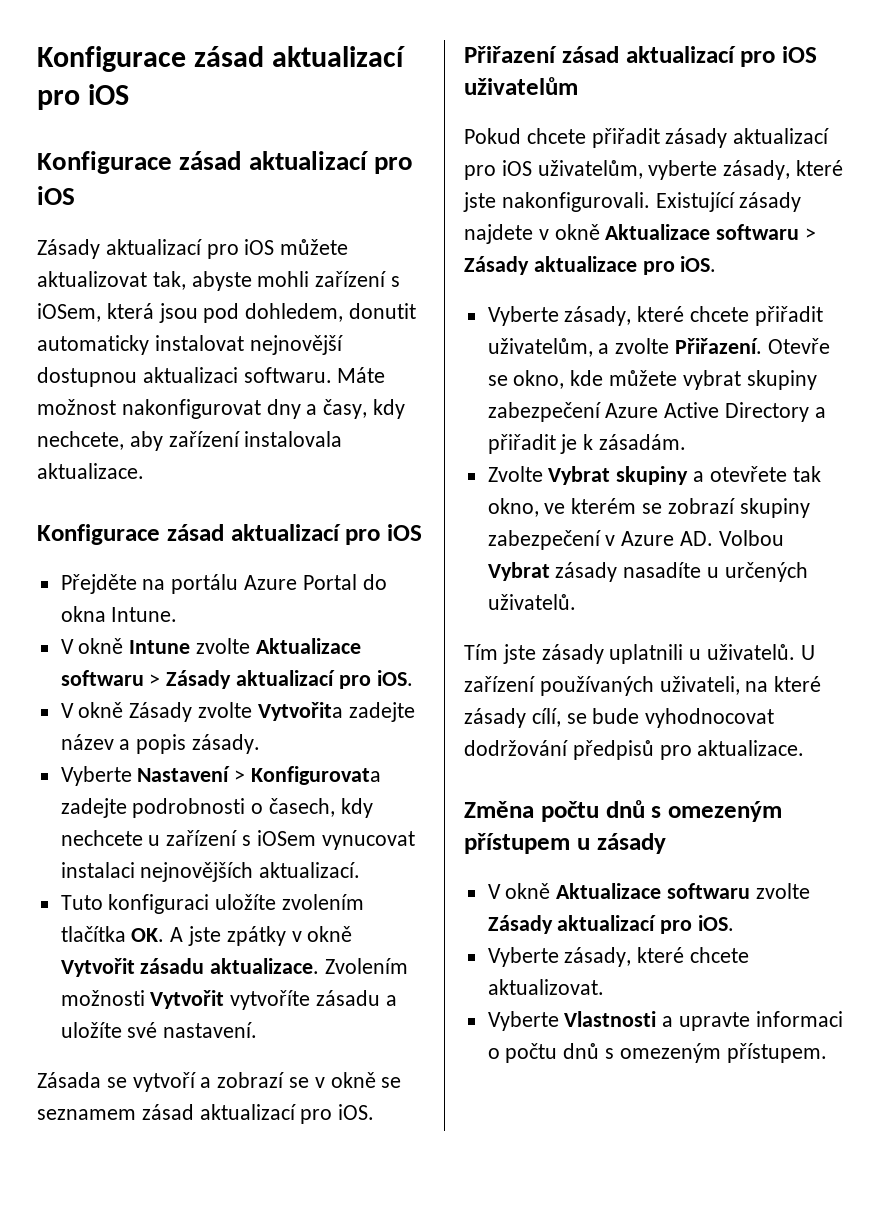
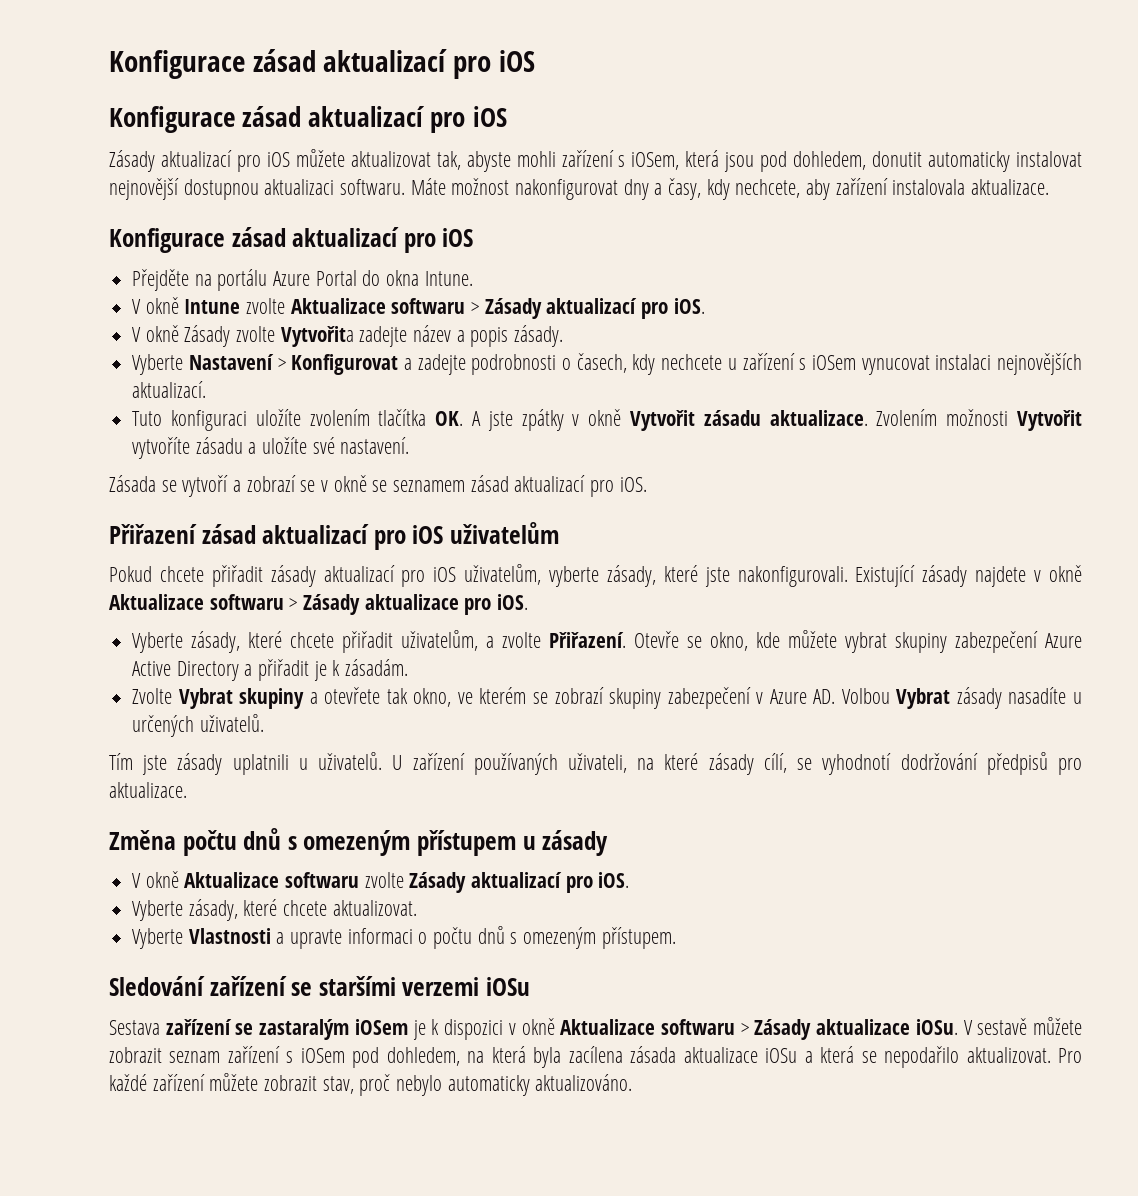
[251,766,382,785] Konfigurovata -> [291,354,412,375] Konfigurovat a
[592,708,775,728] bude vyhodnocovat -> [822,753,892,775] vyhodnotí
(827, 1053) none -> [109,976,531,996] [109,1017,1082,1040] [109,1046,1083,1068] [109,1073,633,1096] // Sledování zařízení se staršími verzemi iOSu // Sestava zařízení se zastaralým iOSem je k dispozici v okně Aktualizace softwaru > Zásady aktualizace iOSu. V sestavě můžete zobrazit seznam zařízení s iOSem pod dohledem, na která byla zacílena zásada aktualizace iOSu a která se nepodařilo aktualizovat. Pro každé zařízení můžete zobrazit stav, proč nebylo automaticky aktualizováno.

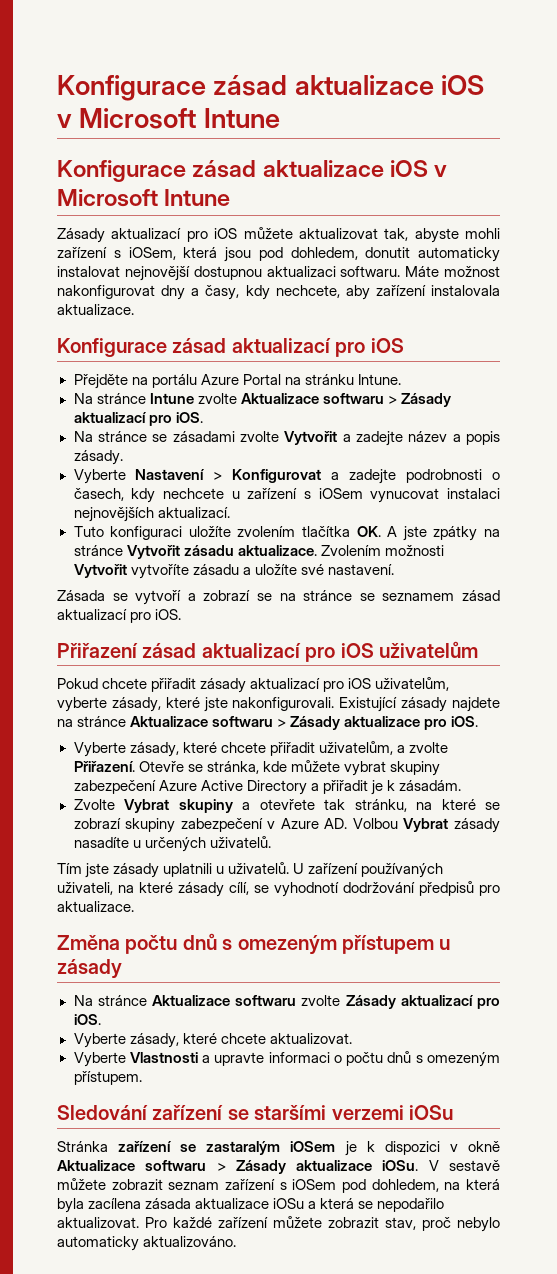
[109,49,535,79] [109,106,507,133] Konfigurace zásad aktualizací pro iOS // Konfigurace zásad aktualizací pro iOS -> [57,75,484,101] [57,108,280,129] [57,160,448,182] [57,189,231,207] Konfigurace zásad aktualizace iOS v Microsoft Intune // Konfigurace zásad aktualizace iOS v Microsoft Intune
[362,270,420,286] do okna -> [284,374,354,385] na stránku
[132,297,179,314] V okně -> [73,393,146,404] Na stránce
[132,325,354,347] V okně Zásady zvolte Vytvořita -> [73,431,351,445] Na stránce se zásadami zvolte Vytvořit a
[572,409,622,426] v okně -> [483,529,500,537] [73,545,123,556] na stránce
[321,475,367,492] v okně -> [279,590,353,601] na stránce
[1034,565,1082,582] v okně -> [57,716,127,727] na stránce
[710,632,749,651] okno, -> [206,761,259,774] stránka,
[413,687,527,707] okno, ve kterém -> [354,799,476,812] stránku, na které
[132,871,179,888] V okně -> [73,995,147,1006] Na stránce
[109,1020,160,1035] Sestava -> [57,1141,108,1152] Stránka

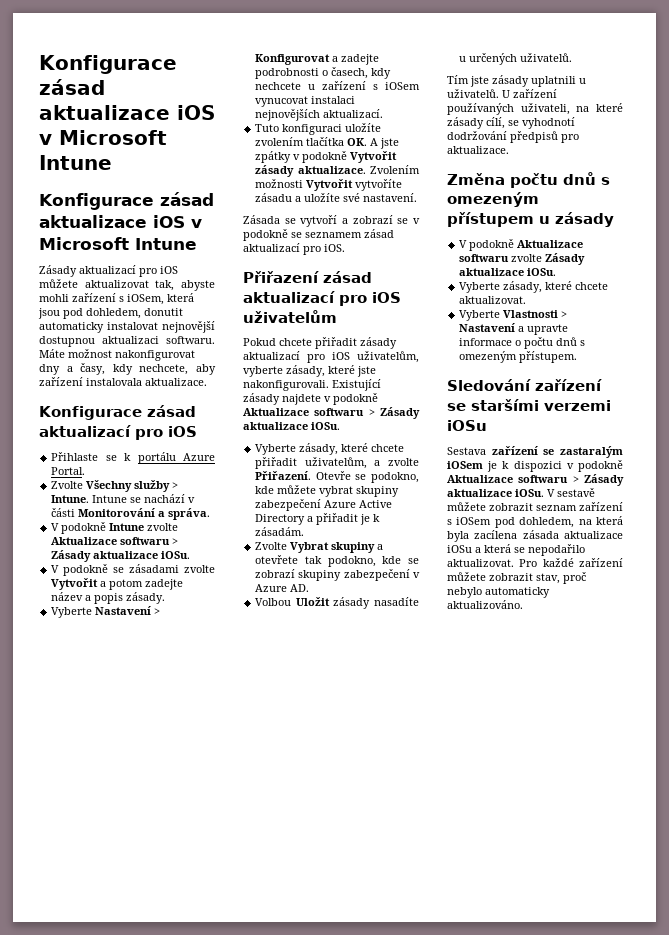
[73,374,401,389] [73,393,146,404] Přejděte na portálu Azure Portal na stránku Intune. // Na stránce -> [51,452,215,464] [51,467,86,475] [51,480,179,492] [51,494,196,503] [51,508,211,520] [51,522,107,534] Přihlaste se k portálu Azure Portal. // Zvolte Všechny služby > Intune. Intune se nachází v části Monitorování a správa. // V podokně
[73,412,203,426] [73,431,147,442] aktualizací pro iOS. // Na stránce -> [93,551,191,559] [51,564,109,576] aktualizace iOSu. // V podokně
(351, 438) none -> [109,579,144,590] potom
[483,529,500,537] [73,545,234,559] na stránce Vytvořit zásadu -> [293,151,398,163] [255,165,295,177] v podokně Vytvořit zásady
[279,590,353,601] na stránce -> [413,218,420,224] [243,229,288,241] v podokně
[57,716,479,730] na stránce Aktualizace softwaru > Zásady aktualizace pro iOS. -> [324,393,378,405] [243,407,420,419] [243,422,340,430] v podokně Aktualizace softwaru > Zásady aktualizace iOSu.
[206,761,259,774] stránka, -> [371,472,419,483] podokno,
[354,799,476,812] stránku, na které -> [327,556,402,567] podokno, kde
[352,818,449,832] Volbou Vybrat -> [255,597,330,606] // Volbou Uložit
[73,995,147,1006] Na stránce -> [459,239,515,251] V podokně
[400,995,501,1009] [73,1014,101,1025] aktualizací pro iOS. -> [459,268,557,276] aktualizace iOSu.
(198, 1057) none -> [561,311,568,318] [459,323,516,332] > Nastavení
[268,1052,330,1063] informaci -> [459,338,513,346] informace
[57,1141,108,1152] Stránka -> [447,447,486,455] Sestava
[467,1141,500,1152] okně -> [578,460,623,472] podokně

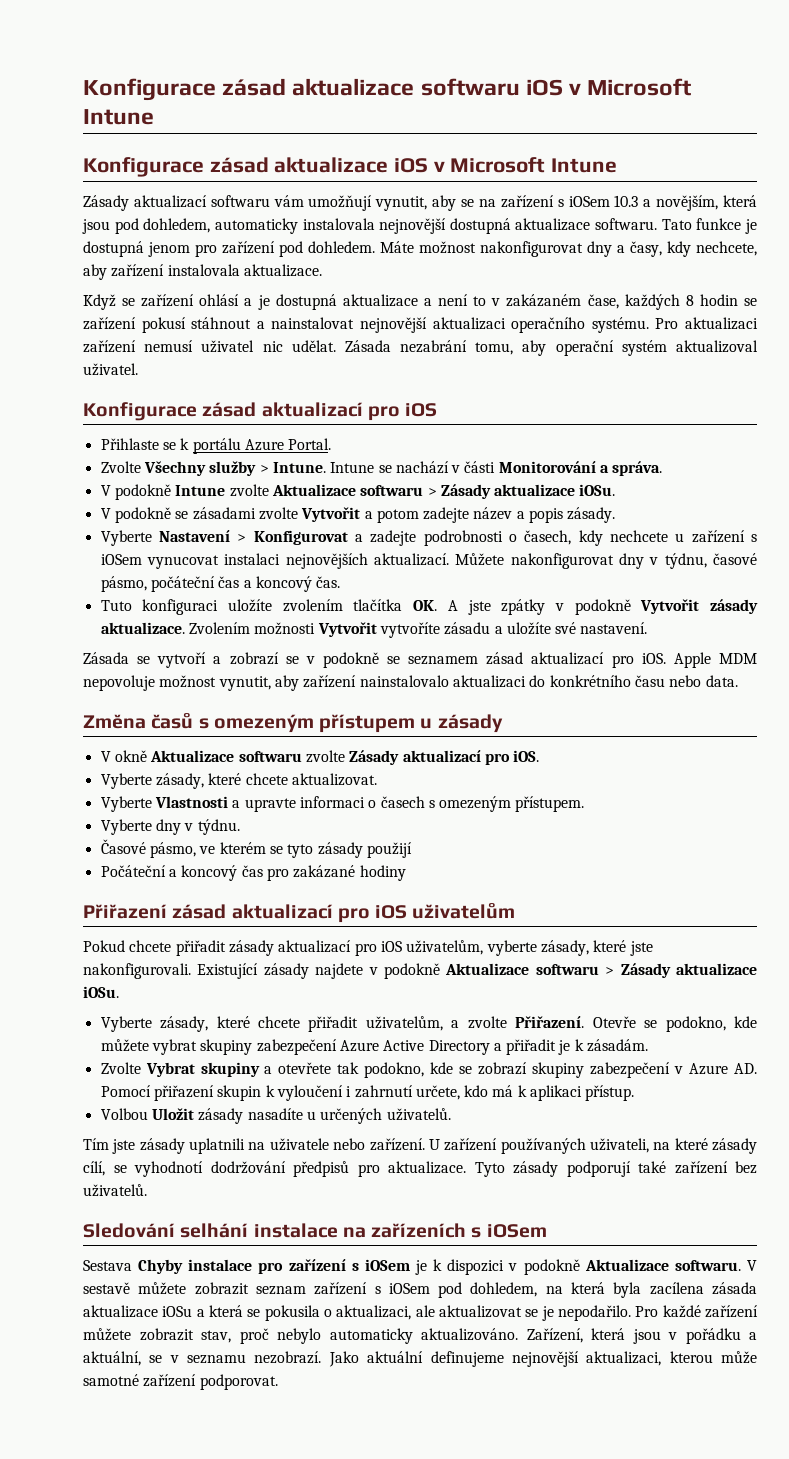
[39,55,177,74] [39,79,105,95] [39,105,170,120] Konfigurace zásad aktualizace -> [83,78,520,101] Konfigurace zásad aktualizace softwaru
[139,266,178,277] [39,279,215,291] [39,293,194,305] [38,308,183,319] [39,321,215,333] [39,336,215,347] pro iOS můžete aktualizovat tak, abyste mohli zařízení s iOSem, která jsou pod dohledem, donutit automaticky instalovat nejnovější dostupnou aktualizaci softwaru. -> [210,195,758,211] [82,218,757,234] [83,241,375,257] softwaru vám umožňují vynutit, aby se na zařízení s iOSem 10.3 a novějším, která jsou pod dohledem, automaticky instalovala nejnovější dostupná aktualizace softwaru. Tato funkce je dostupná jenom pro zařízení pod dohledem.
(207, 382) none -> [83,294,758,310] [83,317,759,333] [83,340,758,356] [83,363,138,376] // Když se zařízení ohlásí a je dostupná aktualizace a není to v zakázaném čase, každých 8 hodin se zařízení pokusí stáhnout a nainstalovat nejnovější aktualizaci operačního systému. Pro aktualizaci zařízení nemusí uživatel nic udělat. Zásada nezabrání tomu, aby operační systém aktualizoval uživatel.
(384, 113) none -> [455,553,758,569] [100,576,341,592] Můžete nakonfigurovat dny v týdnu, časové pásmo, počáteční čas a koncový čas.
(345, 248) none -> [673,652,757,668] [83,675,738,691] [83,713,503,733] [100,750,540,765] [100,773,377,789] [100,796,585,812] [100,819,240,835] [100,839,412,858] [100,865,406,881] Apple MDM nepovoluje možnost vynutit, aby zařízení nainstalovalo aktualizaci do konkrétního času nebo data. // Změna časů s omezeným přístupem u zásady // V okně Aktualizace softwaru zvolte Zásady aktualizací pro iOS. // Vyberte zásady, které chcete aktualizovat. // Vyberte Vlastnosti a upravte informaci o časech s omezeným přístupem. // Vyberte dny v týdnu. // Časové pásmo, ve kterém se tyto zásady použijí // Počáteční a koncový čas pro zakázané hodiny
(310, 588) none -> [100,1085,635,1101] Pomocí přiřazení skupin k vyloučení i zahrnutí určete, kdo má k aplikaci přístup.
[579,78,586,84] [447,89,499,98] u uživatelů. -> [248,1138,425,1151] na uživatele nebo zařízení.
[447,172,610,188] [447,192,539,207] [447,212,614,227] [459,239,584,251] [459,253,586,265] [459,268,557,276] [459,281,609,293] [459,296,527,304] [459,310,568,321] [459,323,569,335] [459,337,586,349] [459,351,578,363] [447,379,602,391] [447,399,611,411] [447,420,487,431] [447,446,623,458] // Změna počtu dnů s omezeným přístupem u zásady // V podokně Aktualizace softwaru zvolte Zásady aktualizace iOSu. // Vyberte zásady, které chcete aktualizovat. // Vyberte Vlastnosti > Nastavení a upravte informace o počtu dnů s omezeným přístupem. // Sledování zařízení se staršími verzemi iOSu // Sestava zařízení se zastaralým -> [474,1161,757,1177] [83,1184,147,1197] [83,1223,547,1238] [83,1259,359,1274] Tyto zásady podporují také zařízení bez uživatelů. // Sledování selhání instalace na zařízeních s iOSem // Sestava Chyby instalace pro zařízení s
[518,474,624,486] [447,489,544,497] softwaru > Zásady aktualizace iOSu. -> [674,1260,741,1271] softwaru.
[528,544,585,556] [447,559,514,567] nepodařilo aktualizovat. -> [264,1305,631,1321] pokusila o aktualizaci, ale aktualizovat se je nepodařilo.
(523, 604) none -> [526,1328,757,1344] [83,1351,758,1367] [83,1374,278,1390] Zařízení, která jsou v pořádku a aktuální, se v seznamu nezobrazí. Jako aktuální definujeme nejnovější aktualizaci, kterou může samotné zařízení podporovat.

